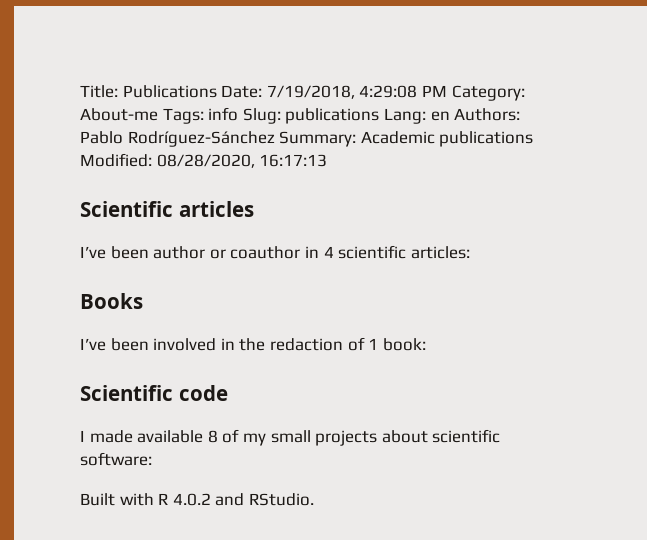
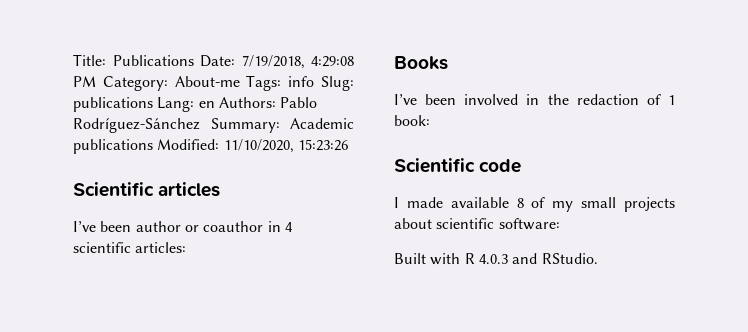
[156,154,328,168] 08/28/2020, 16:17:13 -> [223,139,348,153] 11/10/2020, 15:23:26
[172,493,211,506] 4.0.2 -> [478,254,508,264] 4.0.3

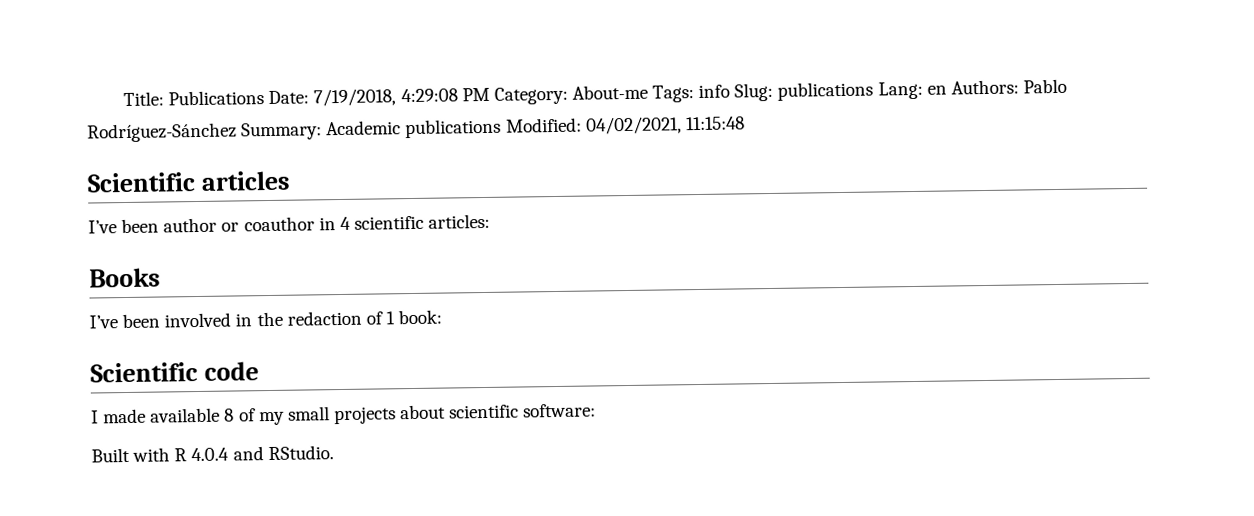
[223,139,348,153] 11/10/2020, 15:23:26 -> [585,116,745,135] 04/02/2021, 11:15:48
[478,254,508,264] 4.0.3 -> [191,447,230,462] 4.0.4

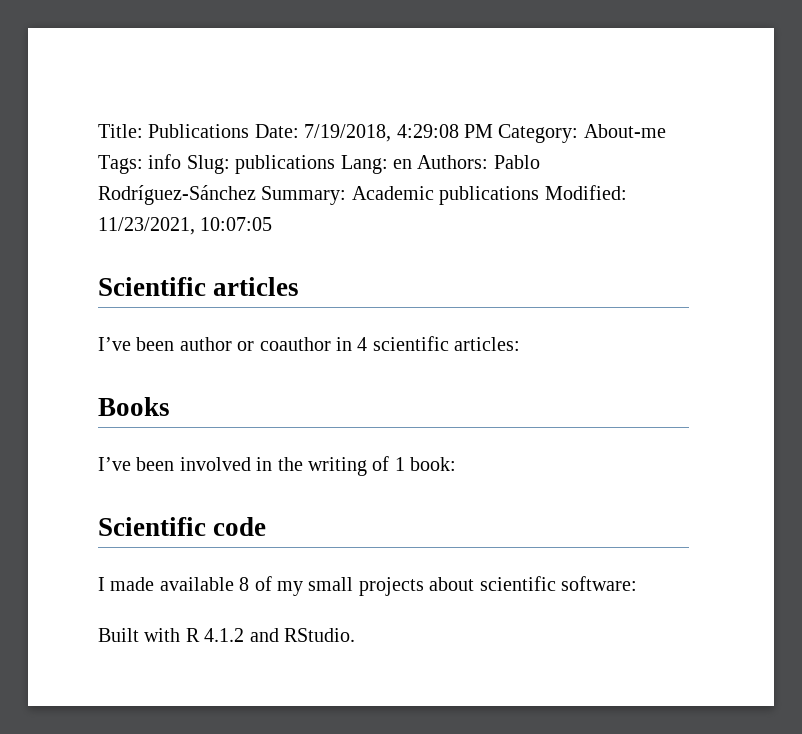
[585,116,745,135] 04/02/2021, 11:15:48 -> [98,217,273,235] 11/23/2021, 10:07:05
[286,310,362,326] redaction -> [308,457,367,476] writing
[191,447,230,462] 4.0.4 -> [204,628,245,642] 4.1.2

